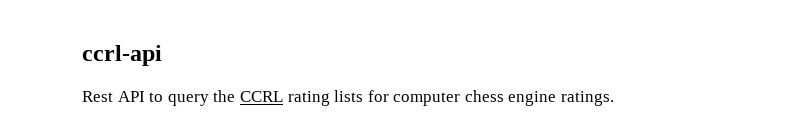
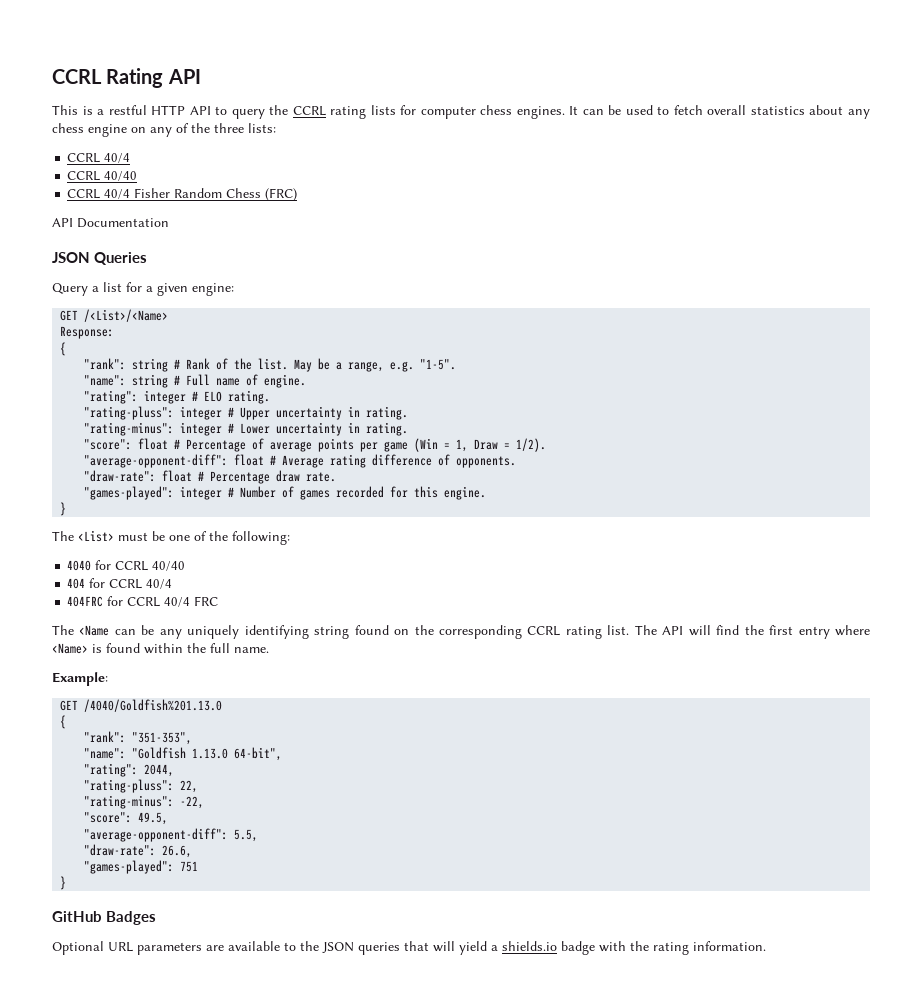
[82,45,162,66] [82,91,113,102] ccrl-api // Rest -> [52,68,201,88] [52,105,186,115] CCRL Rating API // This is a restful HTTP
[508,91,615,106] engine ratings. -> [516,105,870,119] [52,123,276,137] [67,153,131,163] [67,171,138,181] [67,188,298,201] [52,218,169,228] [52,252,147,265] [52,282,234,296] [60,309,169,322] [60,326,115,339] [60,342,67,356] [84,358,457,372] [84,374,307,388] [84,390,271,404] [84,406,409,420] [84,422,409,436] [84,438,547,452] [84,454,517,468] [84,470,337,484] [84,486,487,500] [60,502,67,516] [52,530,290,545] [67,560,186,571] [67,578,173,589] [67,596,219,607] [52,625,871,639] [52,643,269,654] [52,672,108,686] [60,699,223,712] [60,715,67,729] [84,731,193,745] [84,747,283,761] [84,763,175,777] [84,779,199,793] [84,795,205,809] [84,812,169,825] [84,828,259,842] [84,844,193,858] [84,860,199,874] [60,876,67,890] [52,911,156,925] [52,941,766,955] engines. It can be used to fetch overall statistics about any chess engine on any of the three lists: // CCRL 40/4 // CCRL 40/40 // CCRL 40/4 Fisher Random Chess (FRC) // API Documentation // JSON Queries // Query a list for a given engine: // GET /<List>/<Name> // Response: // { // "rank": string # Rank of the list. May be a range, e.g. "1-5". // "name": string # Full name of engine. // "rating": integer # ELO rating. // "rating-pluss": integer # Upper uncertainty in rating. // "rating-minus": integer # Lower uncertainty in rating. // "score": float # Percentage of average points per game (Win = 1, Draw = 1/2). // "average-opponent-diff": float # Average rating difference of opponents. // "draw-rate": float # Percentage draw rate. // "games-played": integer # Number of games recorded for this engine. // } // The <List> must be one of the following: // 4040 for CCRL 40/40 // 404 for CCRL 40/4 // 404FRC for CCRL 40/4 FRC // The <Name can be any uniquely identifying string found on the corresponding CCRL rating list. The API will find the first entry where <Name> is found within the full name. // Example: // GET /4040/Goldfish%201.13.0 // { // "rank": "351-353", // "name": "Goldfish 1.13.0 64-bit", // "rating": 2044, // "rating-pluss": 22, // "rating-minus": -22, // "score": 49.5, // "average-opponent-diff": 5.5, // "draw-rate": 26.6, // "games-played": 751 // } // GitHub Badges // Optional URL parameters are available to the JSON queries that will yield a shields.io badge with the rating information.

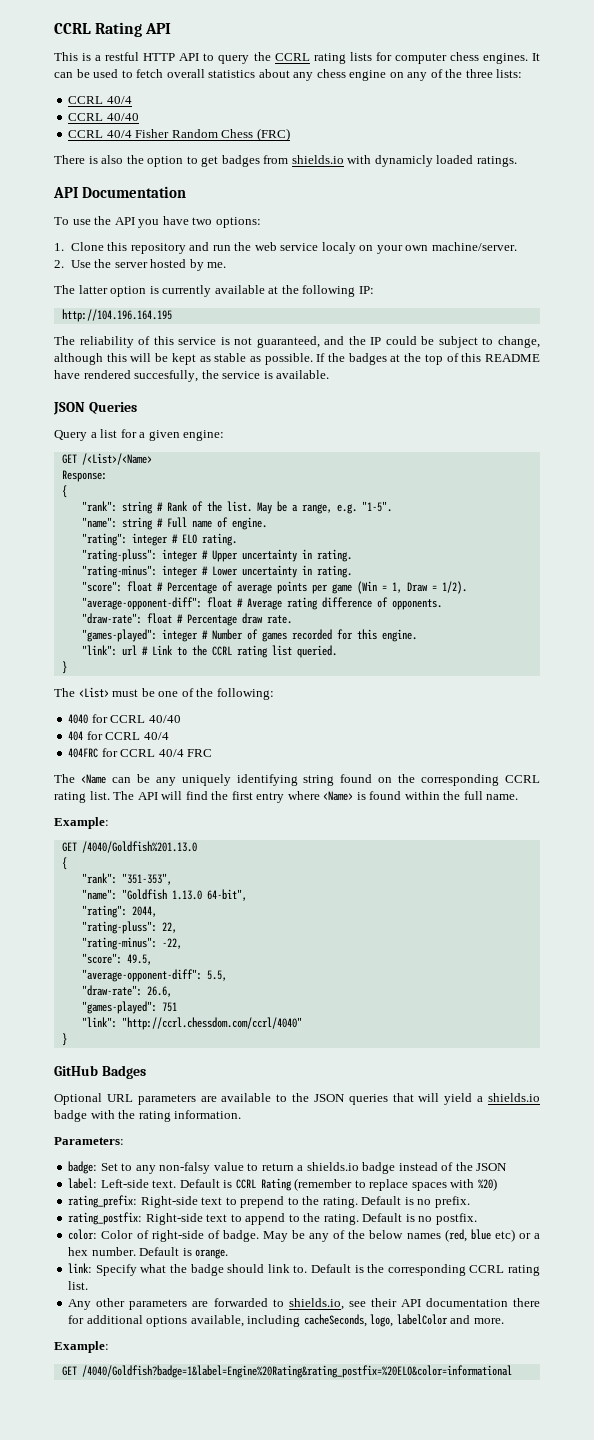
[52,218,169,228] API Documentation -> [54,155,517,167] [53,186,186,198] [54,216,261,228] [54,242,517,254] [54,259,227,271] [54,285,374,297] [61,309,172,322] [54,336,541,348] [54,353,540,365] [54,370,330,382] There is also the option to get badges from shields.io with dynamicly loaded ratings. // API Documentation // To use the API you have two options: // 1. Clone this repository and run the web service localy on your own machine/server. // 2. Use the server hosted by me. // The latter option is currently available at the following IP: // http://104.196.164.195 // The reliability of this service is not guaranteed, and the IP could be subject to change, although this will be kept as stable as possible. If the badges at the top of this README have rendered succesfully, the service is available.
(487, 493) none -> [81,645,337,658] // "link": url # Link to the CCRL rating list queried.
(199, 866) none -> [81,1017,302,1030] // "link": "http://ccrl.chessdom.com/ccrl/4040"
(766, 946) none -> [54,1137,124,1145] [68,1161,508,1174] [68,1178,497,1191] [68,1195,470,1208] [68,1212,477,1225] [68,1229,541,1242] [68,1247,229,1259] [68,1263,540,1276] [68,1281,89,1290] [68,1298,540,1310] [68,1314,504,1327] [54,1341,109,1353] [61,1365,512,1378] // Parameters: // badge: Set to any non-falsy value to return a shields.io badge instead of the JSON // label: Left-side text. Default is CCRL Rating (remember to replace spaces with %20) // rating_prefix: Right-side text to prepend to the rating. Default is no prefix. // rating_postfix: Right-side text to append to the rating. Default is no postfix. // color: Color of right-side of badge. May be any of the below names (red, blue etc) or a hex number. Default is orange. // link: Specify what the badge should link to. Default is the corresponding CCRL rating list. // Any other parameters are forwarded to shields.io, see their API documentation there for additional options available, including cacheSeconds, logo, labelColor and more. // Example: // GET /4040/Goldfish?badge=1&label=Engine%20Rating&rating_postfix=%20ELO&color=informational

